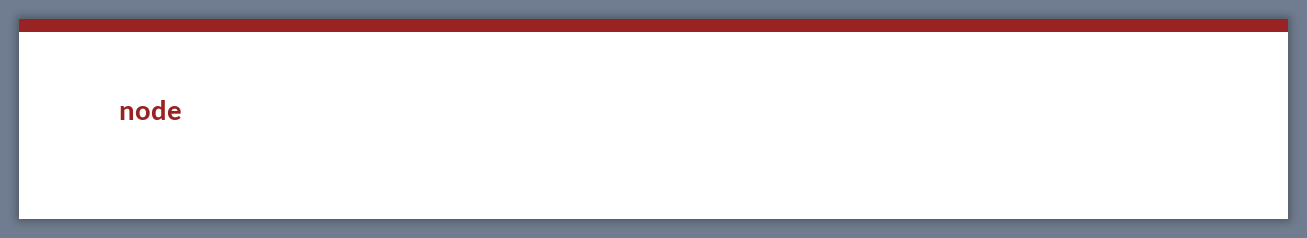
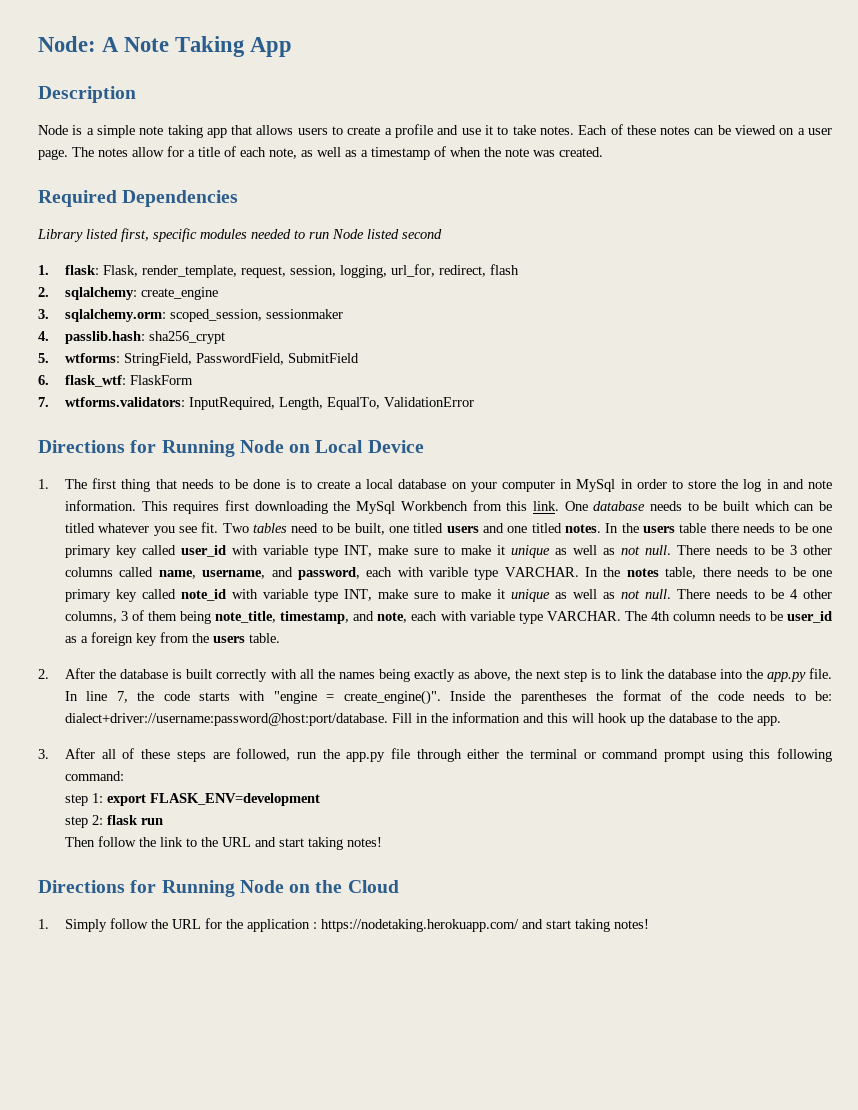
[119,100,182,120] node -> [38,36,293,57] [38,86,136,103] [38,124,832,138] [38,146,603,160] [38,190,239,207] [37,228,442,242] [38,264,520,278] [38,287,219,300] [38,309,344,322] [38,331,226,344] [38,353,360,366] [38,375,194,387] [38,397,475,410] [38,440,424,457] [38,478,833,492] [65,500,833,514] [65,522,833,536] [65,545,832,558] [65,567,832,580] [65,589,832,602] [65,610,832,624] [65,632,281,646] [38,668,832,682] [65,690,833,705] [65,712,782,726] [38,748,832,762] [65,771,125,781] [65,793,321,806] [65,815,164,828] [65,836,383,850] [38,880,399,897] [38,918,650,932] Node: A Note Taking App // Description // Node is a simple note taking app that allows users to create a profile and use it to take notes. Each of these notes can be viewed on a user page. The notes allow for a title of each note, as well as a timestamp of when the note was created. // Required Dependencies // Library listed first, specific modules needed to run Node listed second // 1. flask: Flask, render_template, request, session, logging, url_for, redirect, flash // 2. sqlalchemy: create_engine // 3. sqlalchemy.orm: scoped_session, sessionmaker // 4. passlib.hash: sha256_crypt // 5. wtforms: StringField, PasswordField, SubmitField // 6. flask_wtf: FlaskForm // 7. wtforms.validators: InputRequired, Length, EqualTo, ValidationError // Directions for Running Node on Local Device // 1. The first thing that needs to be done is to create a local database on your computer in MySql in order to store the log in and note information. This requires first downloading the MySql Workbench from this link. One database needs to be built which can be titled whatever you see fit. Two tables need to be built, one titled users and one titled notes. In the users table there needs to be one primary key called user_id with variable type INT, make sure to make it unique as well as not null. There needs to be 3 other columns called name, username, and password, each with varible type VARCHAR. In the notes table, there needs to be one primary key called note_id with variable type INT, make sure to make it unique as well as not null. There needs to be 4 other columns, 3 of them being note_title, timestamp, and note, each with variable type VARCHAR. The 4th column needs to be user_id as a foreign key from the users table. // 2. After the database is built correctly with all the names being exactly as above, the next step is to link the database into the app.py file. In line 7, the code starts with "engine = create_engine()". Inside the parentheses the format of the code needs to be: dialect+driver://username:password@host:port/database. Fill in the information and this will hook up the database to the app. // 3. After all of these steps are followed, run the app.py file through either the terminal or command prompt using this following command: // step 1: export FLASK_ENV=development // step 2: flask run // Then follow the link to the URL and start taking notes! // Directions for Running Node on the Cloud // 1. Simply follow the URL for the application : https://nodetaking.herokuapp.com/ and start taking notes!

